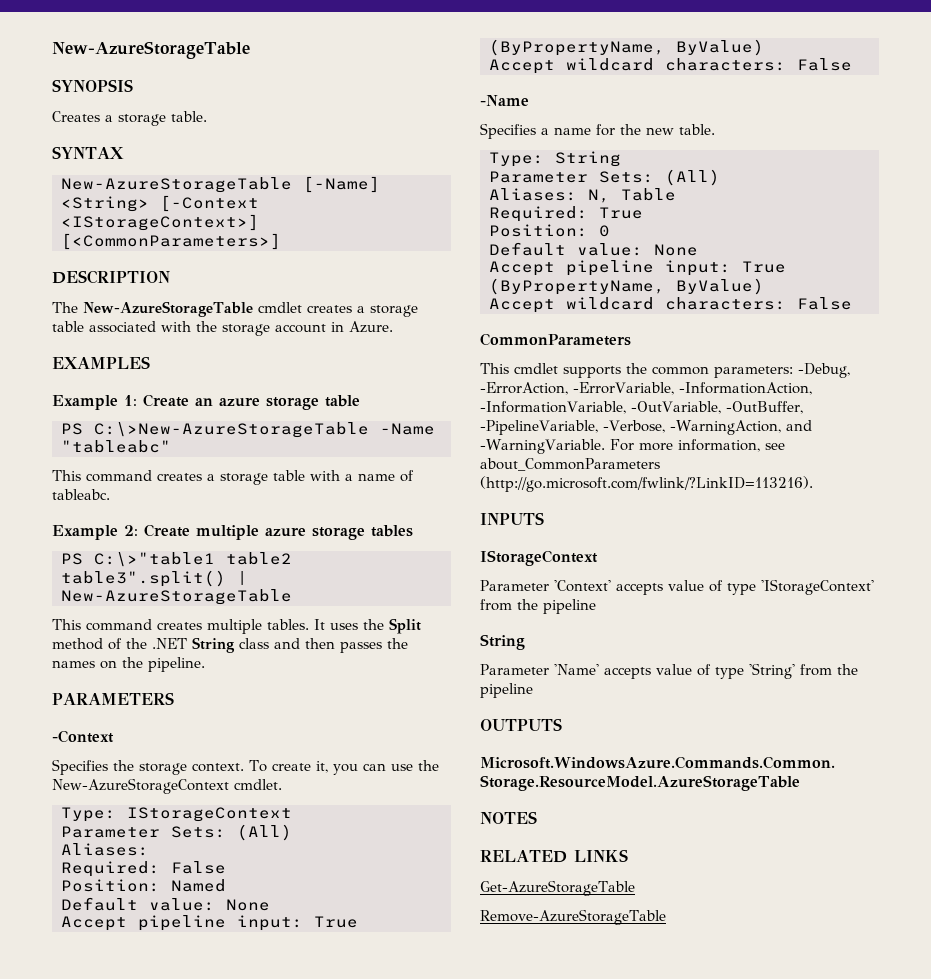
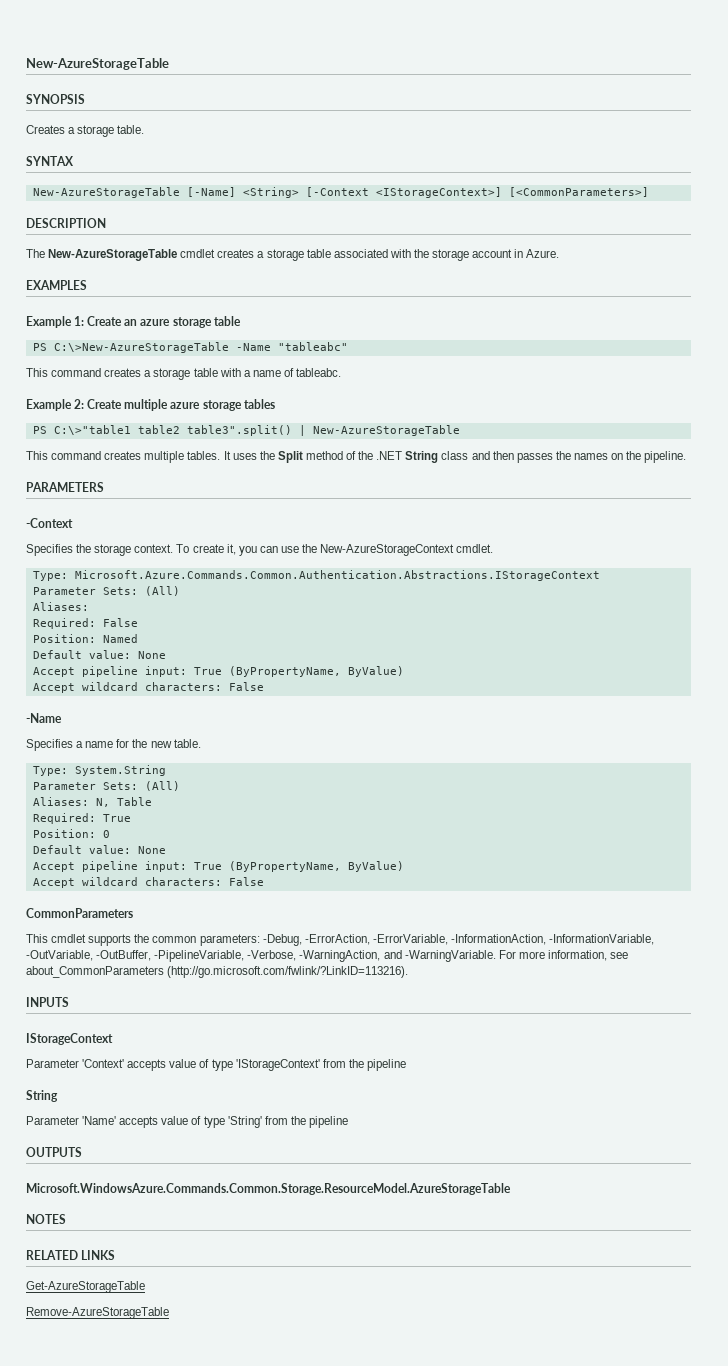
[127,807,292,822] IStorageContext -> [74,570,600,581] Microsoft.Azure.Commands.Common.Authentication.Abstractions.IStorageContext
[555,151,621,167] String -> [74,765,166,776] System.String

